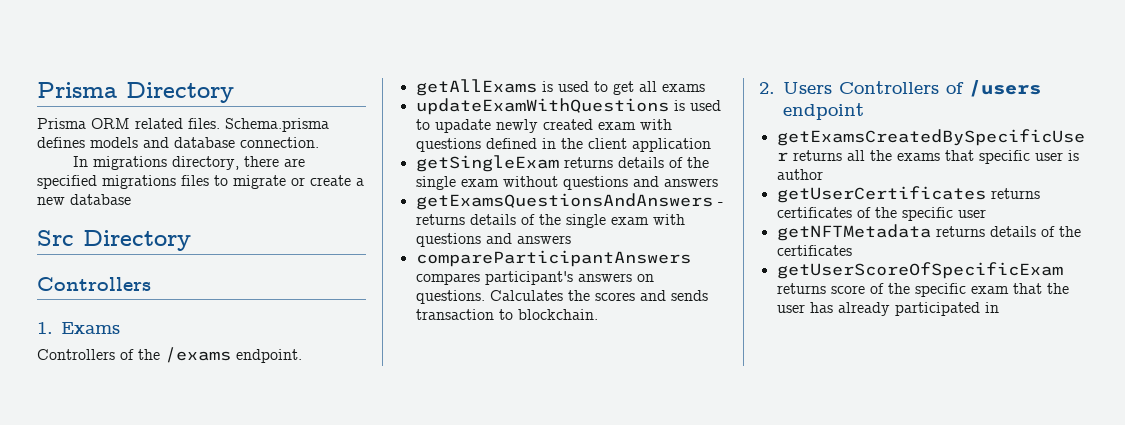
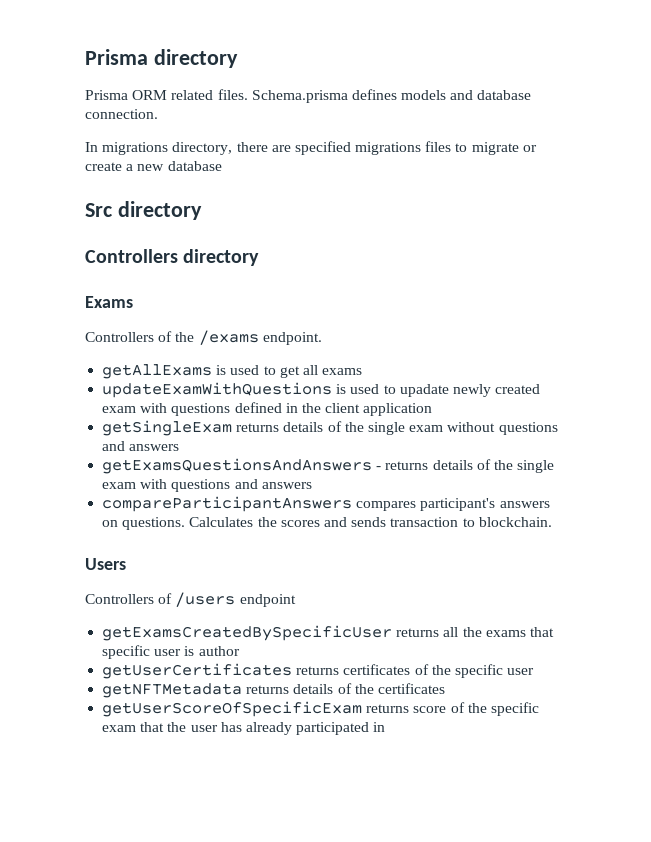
[37,82,234,103] Prisma Directory -> [85,49,238,68] Prisma directory
[83,230,191,251] [37,277,151,291] [37,322,53,334] Directory // Controllers // 1. -> [117,201,202,220] [85,249,260,266] directory // Controllers directory //
[759,82,775,94] 2. -> (552, 522) none
(832, 88) none -> (126, 564) //

